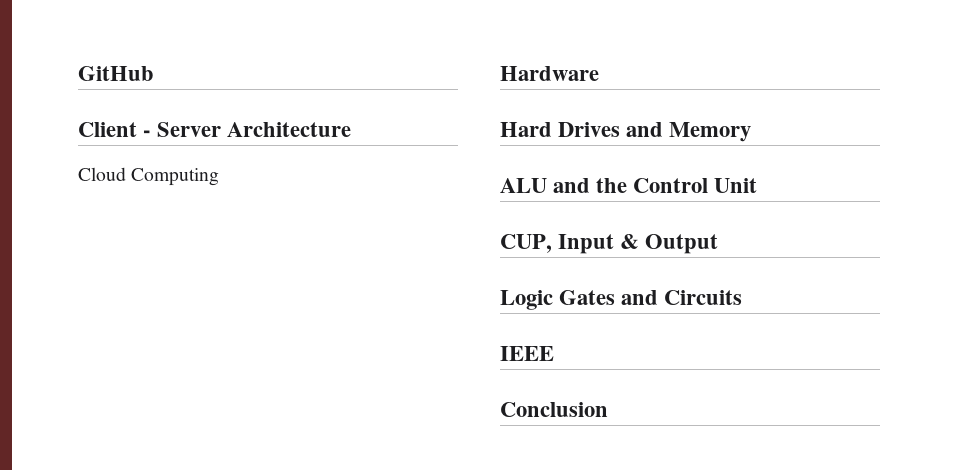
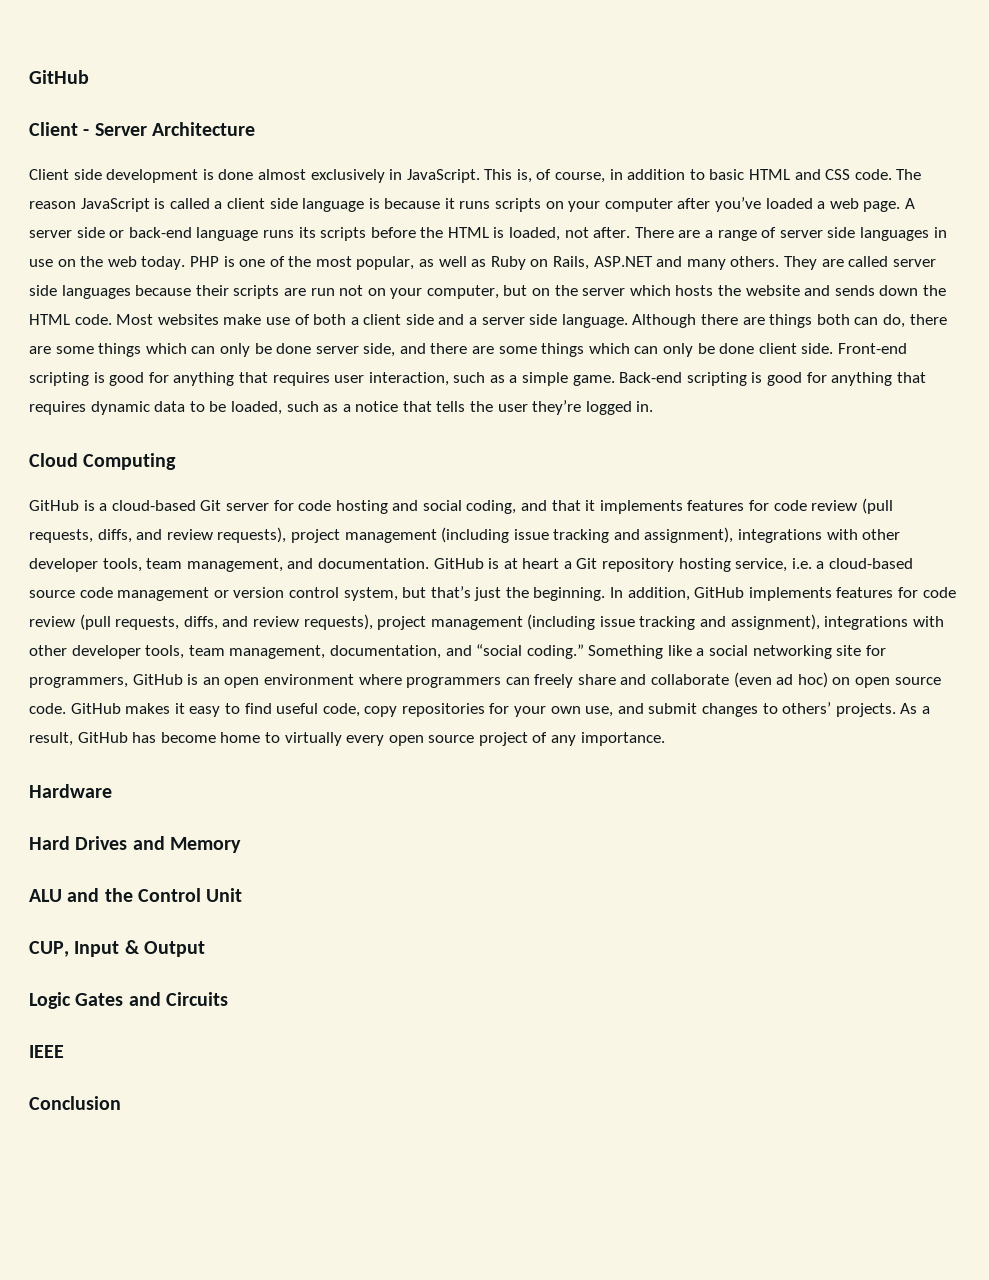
[78,167,220,186] Cloud Computing -> [29,169,922,183] [29,197,915,212] [29,227,947,241] [29,256,936,270] [29,285,946,299] [29,314,947,328] [29,343,907,357] [29,372,926,386] [29,400,654,415] [29,453,177,470] [29,498,893,514] [29,527,901,543] [29,558,914,572] [29,586,956,601] [29,614,944,630] [29,644,886,659] [29,672,941,688] [29,702,930,717] [29,732,665,746] Client side development is done almost exclusively in JavaScript. This is, of course, in addition to basic HTML and CSS code. The reason JavaScript is called a client side language is because it runs scripts on your computer after you’ve loaded a web page. A server side or back-end language runs its scripts before the HTML is loaded, not after. There are a range of server side languages in use on the web today. PHP is one of the most popular, as well as Ruby on Rails, ASP.NET and many others. They are called server side languages because their scripts are run not on your computer, but on the server which hosts the website and sends down the HTML code. Most websites make use of both a client side and a server side language. Although there are things both can do, there are some things which can only be done server side, and there are some things which can only be done client side. Front-end scripting is good for anything that requires user interaction, such as a simple game. Back-end scripting is good for anything that requires dynamic data to be loaded, such as a notice that tells the user they’re logged in. // Cloud Computing // GitHub is a cloud-based Git server for code hosting and social coding, and that it implements features for code review (pull requests, diffs, and review requests), project management (including issue tracking and assignment), integrations with other developer tools, team management, and documentation. GitHub is at heart a Git repository hosting service, i.e. a cloud-based source code management or version control system, but that’s just the beginning. In addition, GitHub implements features for code review (pull requests, diffs, and review requests), project management (including issue tracking and assignment), integrations with other developer tools, team management, documentation, and “social coding.” Something like a social networking site for programmers, GitHub is an open environment where programmers can freely share and collaborate (even ad hoc) on open source code. GitHub makes it easy to find useful code, copy repositories for your own use, and submit changes to others’ projects. As a result, GitHub has become home to virtually every open source project of any importance.

